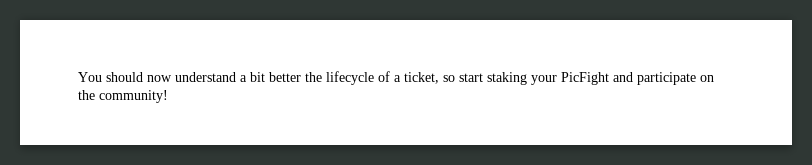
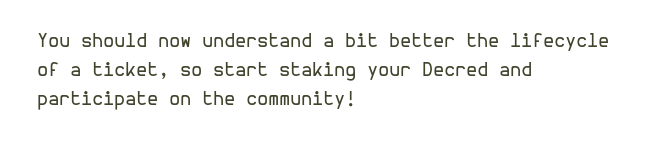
[561,72,609,85] PicFight -> [422,62,488,76] Decred

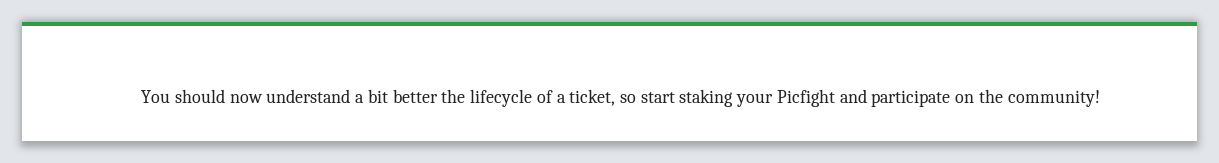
[422,62,488,76] Decred -> [776,89,835,107] Picfight

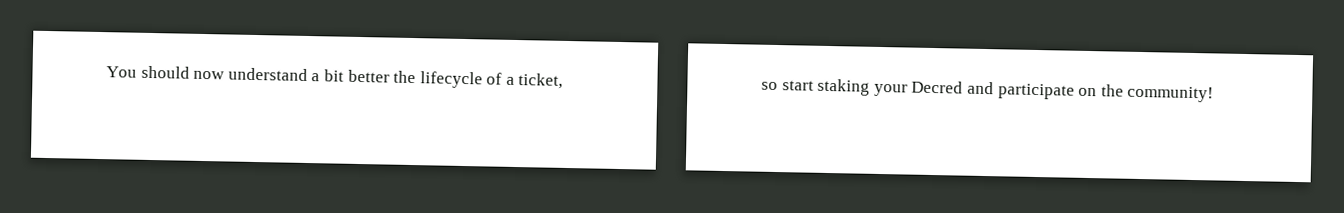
[776,89,835,107] Picfight -> [911,80,964,94] Decred

